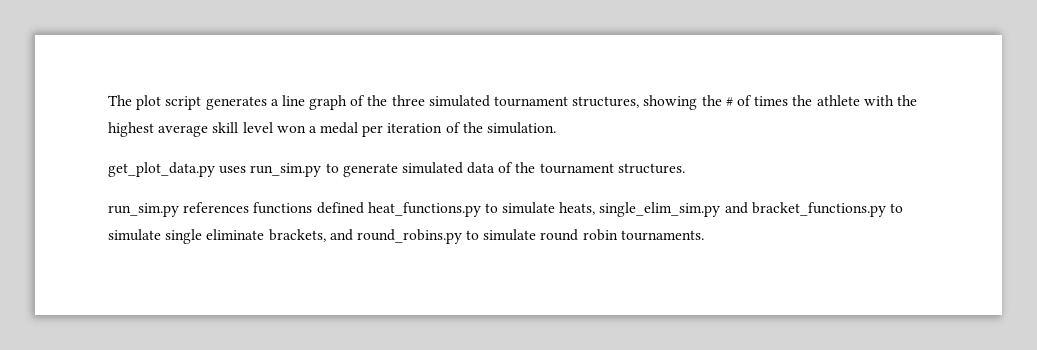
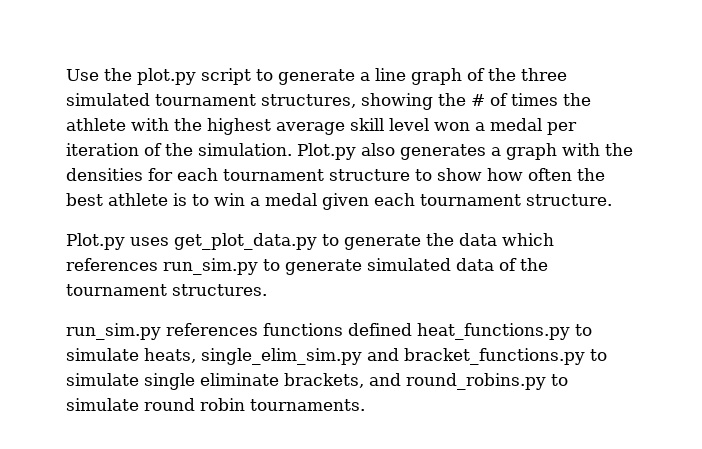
[108,95,267,110] The plot script generates -> [66,68,355,85] Use the plot.py script to generate
[108,162,247,177] // get_plot_data.py uses -> [297,143,633,160] [66,168,605,181] [66,193,612,210] [66,233,554,250] [66,258,158,271] Plot.py also generates a graph with the densities for each tournament structure to show how often the best athlete is to win a medal given each tournament structure. // Plot.py uses get_plot_data.py to generate the data which references

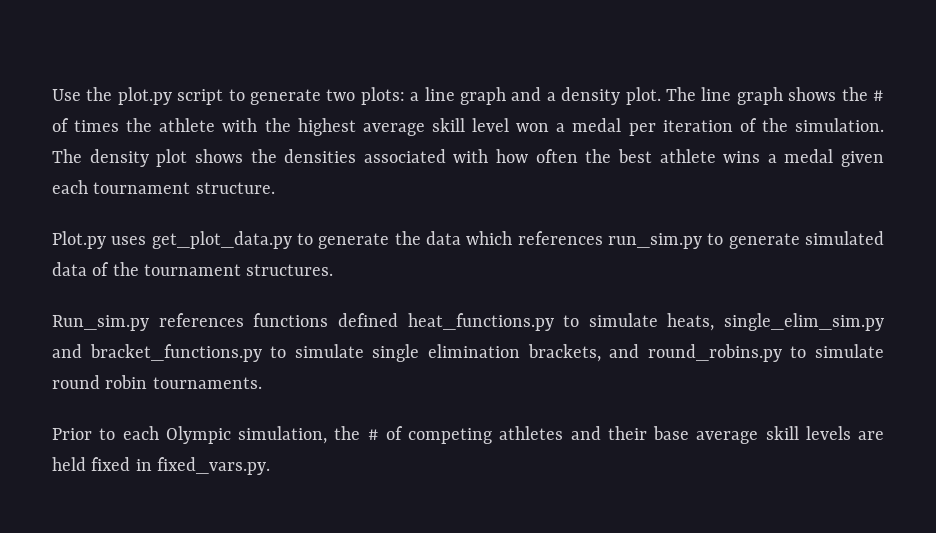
(355, 77) none -> [326,87,405,105] two plots:
[467,68,567,81] [66,93,433,110] of the three simulated tournament structures, showing -> [511,87,837,105] and a density plot. The line graph shows
[297,143,633,160] [66,168,482,181] Plot.py also generates a graph with the densities for each tournament structure to show -> [52,149,489,167] The density plot shows the densities associated with
[173,193,245,206] is to win -> [723,151,761,163] wins
[66,323,161,340] run_sim.py -> [52,315,149,331] Run_sim.py
[200,373,279,386] eliminate -> [428,344,520,358] elimination
(365, 405) none -> [52,426,884,444] [52,457,270,475] // Prior to each Olympic simulation, the # of competing athletes and their base average skill levels are held fixed in fixed_vars.py.

